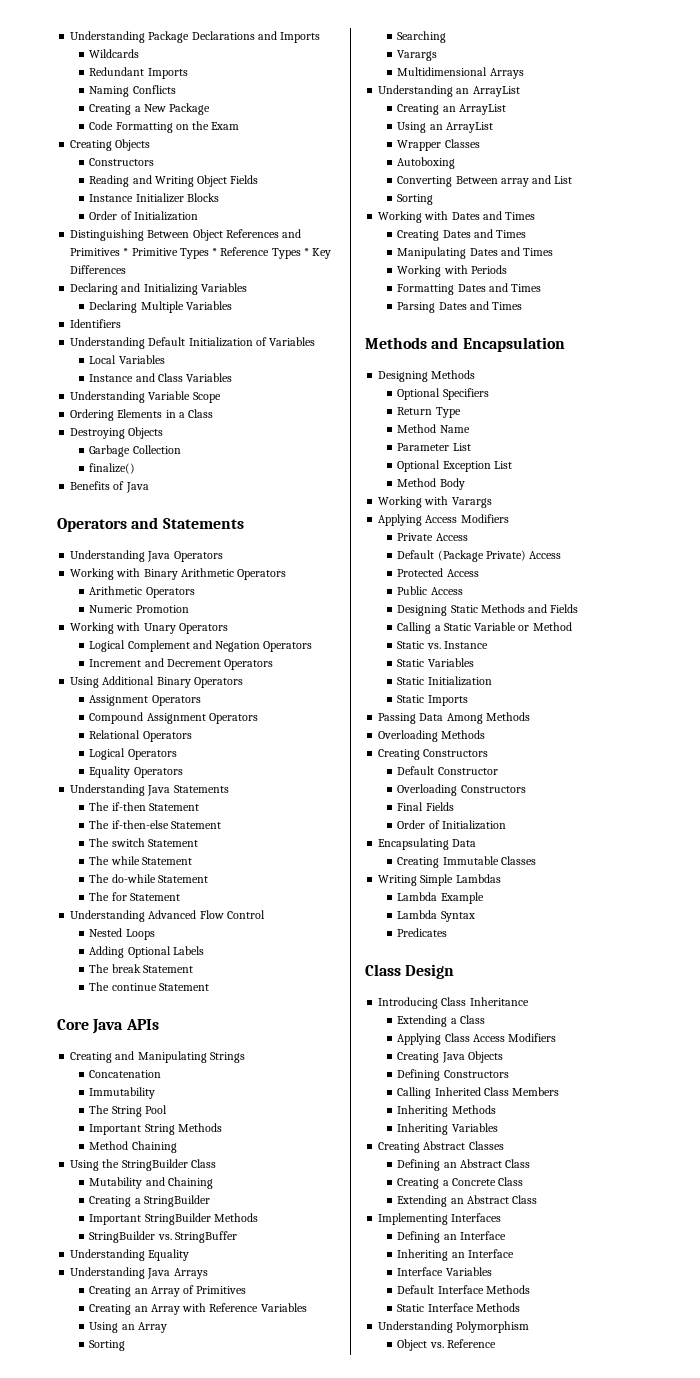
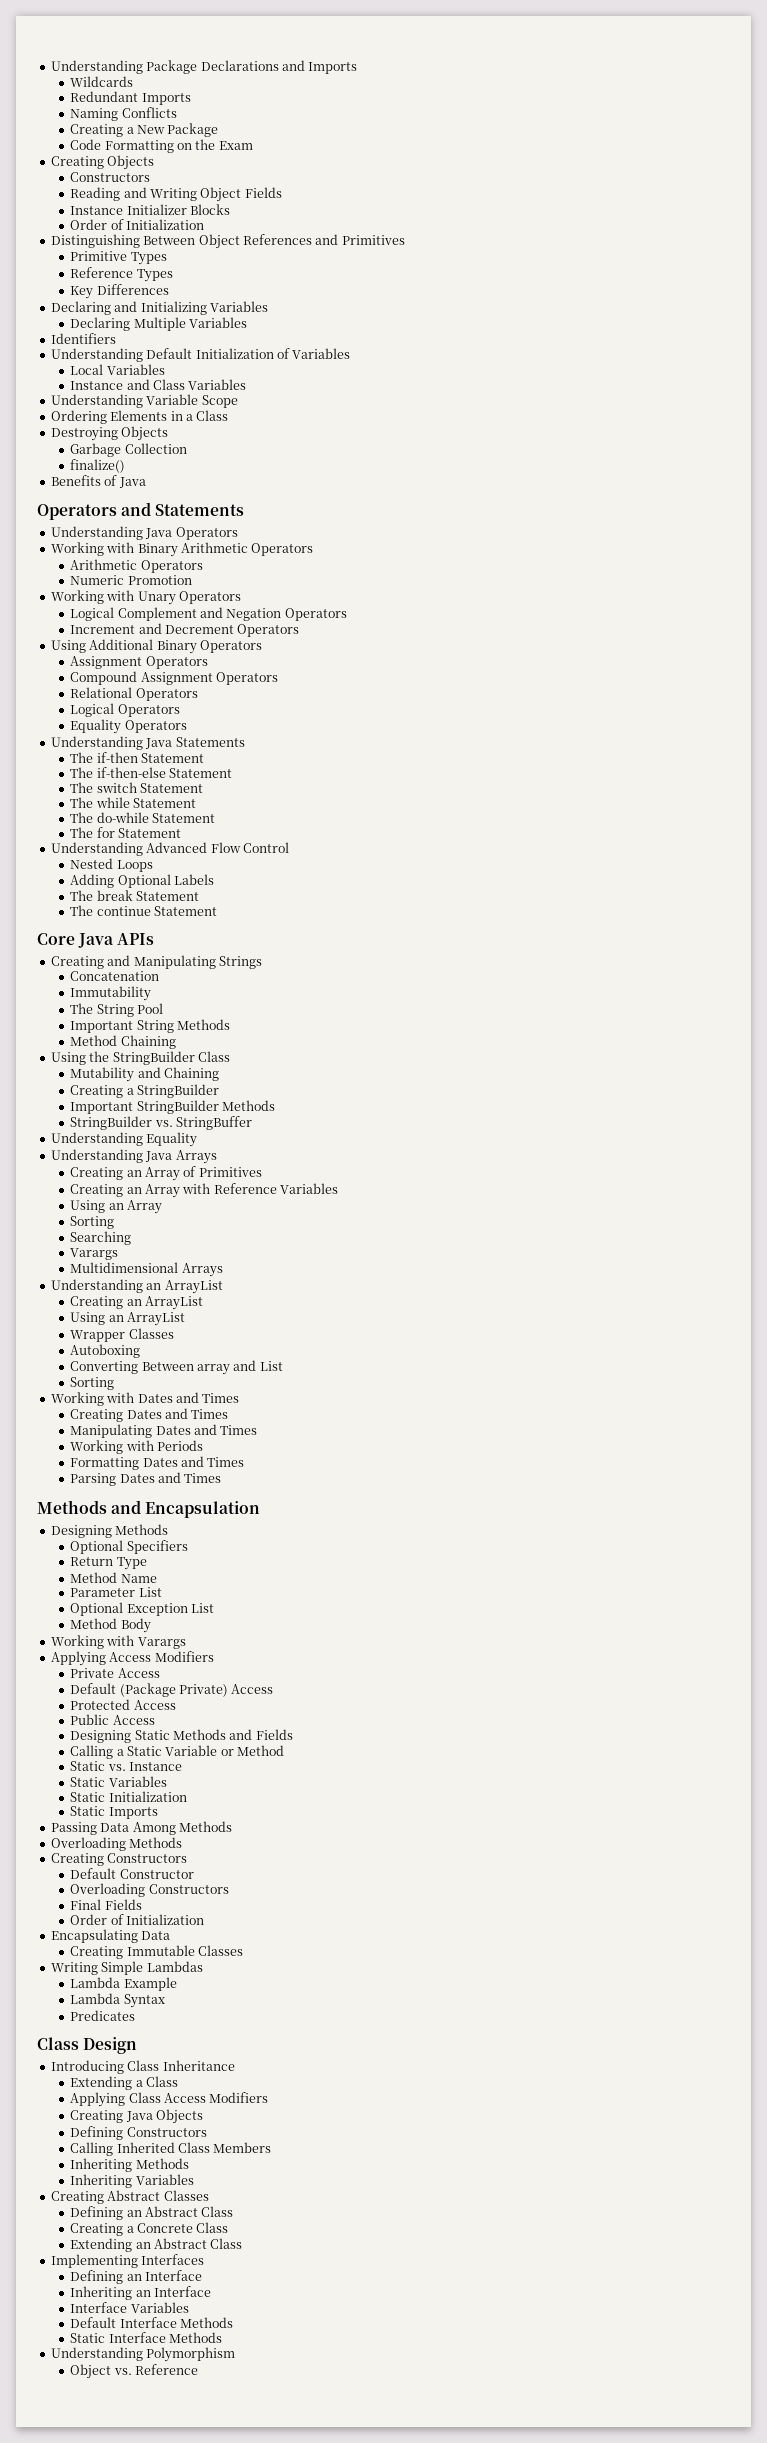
[123,248,129,256] * -> (405, 240) //
[212,248,218,256] * -> (167, 258) //
[303,248,309,256] * -> (173, 275) //

